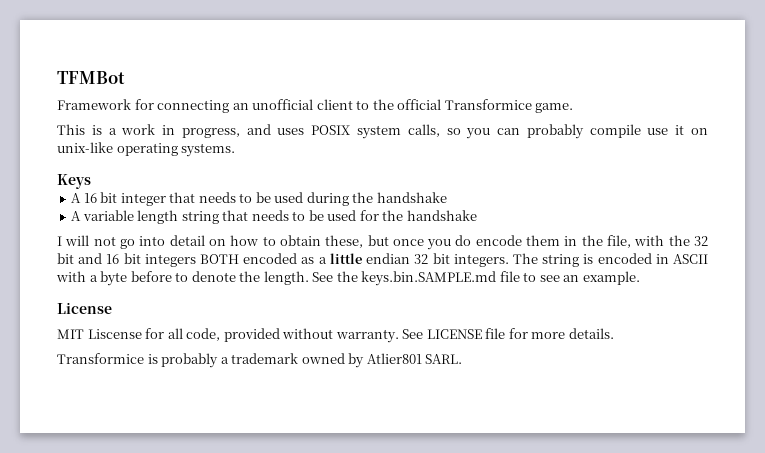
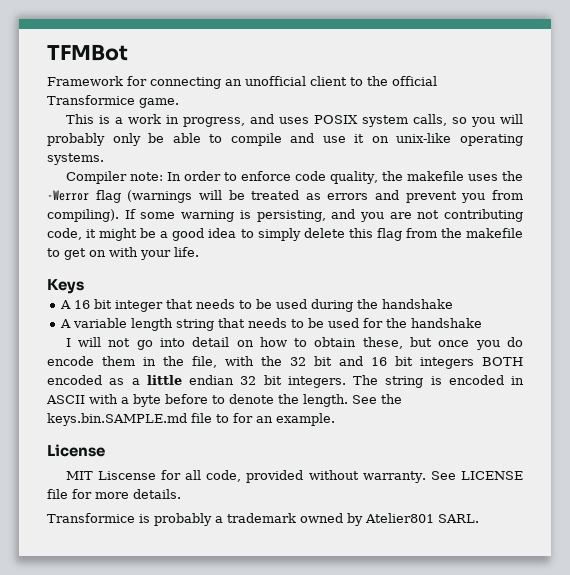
[497,124,641,139] can probably compile -> [499,114,523,124] [47,133,315,146] will probably only be able to compile and
(236, 150) none -> [65,171,523,184] [47,190,523,203] [47,209,523,222] [47,228,523,241] [47,247,199,260] // Compiler note: In order to enforce code quality, the makefile uses the -Werror flag (warnings will be treated as errors and prevent you from compiling). If some warning is persisting, and you are not contributing code, it might be a good idea to simply delete this flag from the makefile to get on with your life.
[539,275,560,282] see -> [233,413,253,423] for
[366,353,422,364] Atlier801 -> [365,513,434,523] Atelier801

